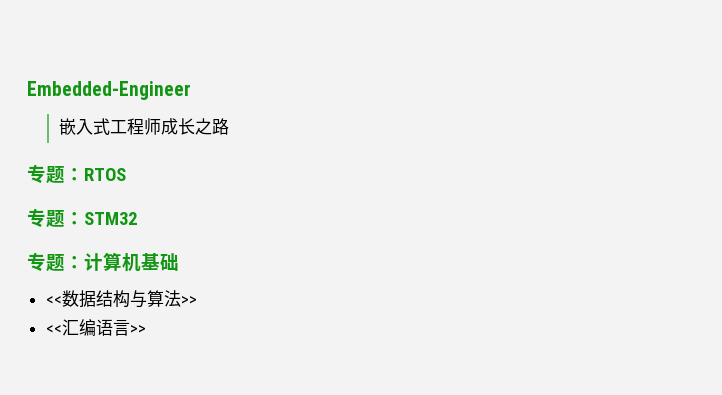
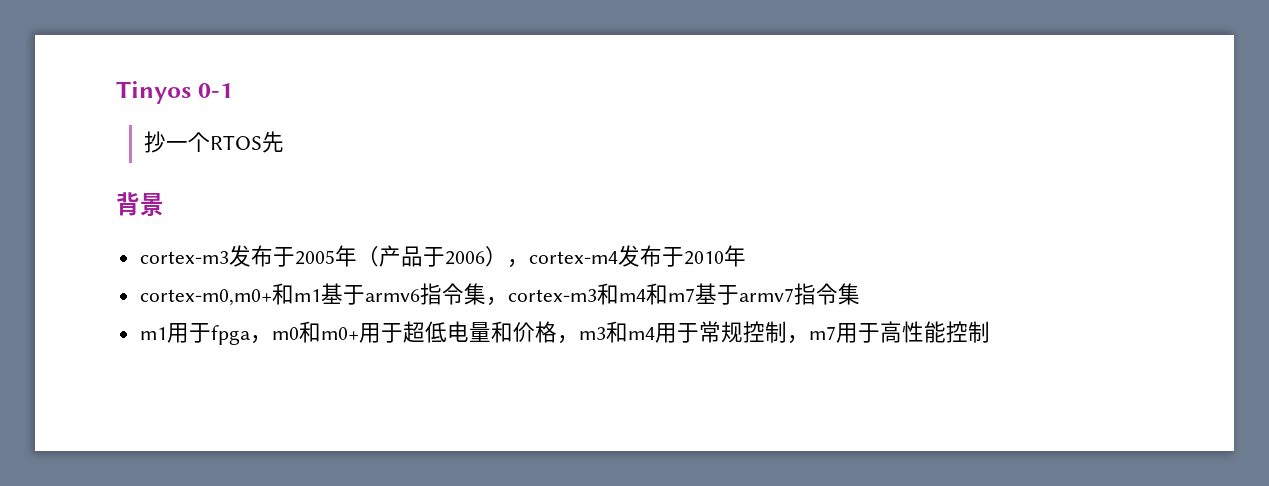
[27,81,191,100] [58,118,229,135] [27,164,126,184] [27,208,137,228] [27,252,179,272] [45,290,197,308] [45,319,146,336] Embedded-Engineer // 嵌入式工程师成长之路 // 专题：RTOS // 专题：STM32 // 专题：计算机基础 // <<数据结构与算法>> // <<汇编语言>> -> [116,81,233,104] [143,131,284,153] [116,192,164,216] [139,245,746,268] [139,283,860,306] [139,321,990,345] Tinyos 0-1 // 抄一个RTOS先 // 背景 // cortex-m3发布于2005年（产品于2006），cortex-m4发布于2010年 // cortex-m0,m0+和m1基于armv6指令集，cortex-m3和m4和m7基于armv7指令集 // m1用于fpga，m0和m0+用于超低电量和价格，m3和m4用于常规控制，m7用于高性能控制

